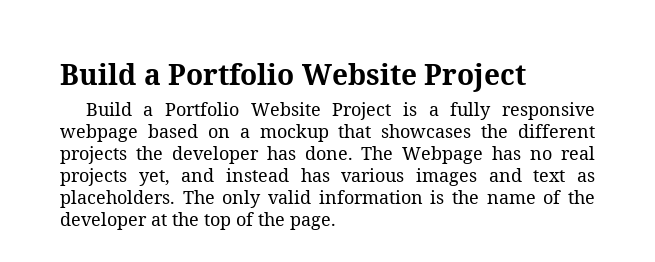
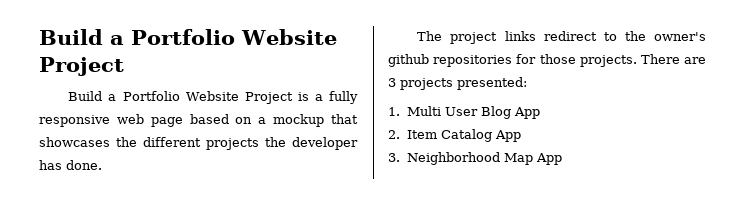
[60,124,138,142] webpage -> [116,114,183,127] web page
[361,146,596,164] [60,168,595,186] [60,190,596,208] [60,212,336,230] The Webpage has no real projects yet, and instead has various images and text as placeholders. The only valid information is the name of the developer at the top of the page. -> [417,31,706,44] [388,54,706,67] [388,77,527,90] [388,106,540,119] [388,129,521,142] [388,152,562,165] // The project links redirect to the owner's github repositories for those projects. There are 3 projects presented: // 1. Multi User Blog App // 2. Item Catalog App // 3. Neighborhood Map App

